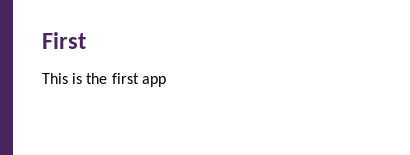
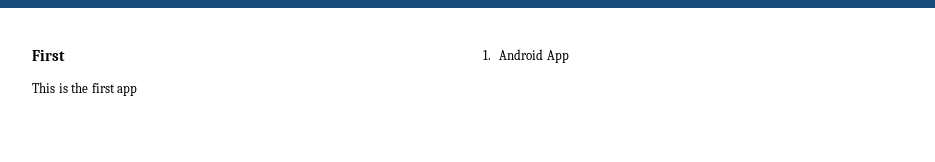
(166, 81) none -> [483,49,569,63] // 1. Android App

